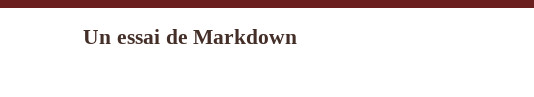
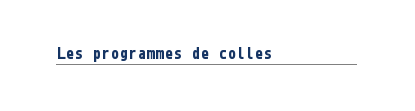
[83,29,298,44] Un essai de Markdown -> [56,47,272,62] Les programmes de colles

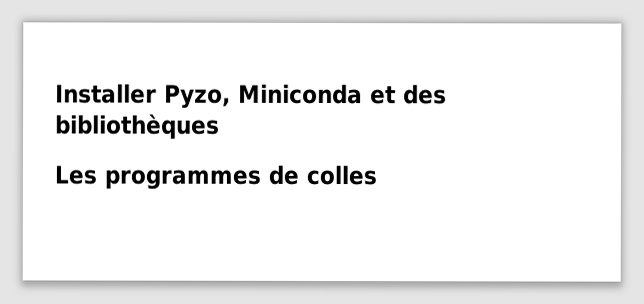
(56, 53) none -> [55,83,447,109] [55,113,220,139] Installer Pyzo, Miniconda et des bibliothèques //

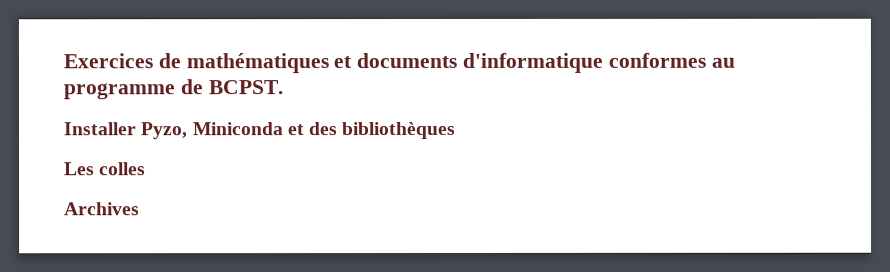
(55, 93) none -> [63,52,735,74] [63,79,283,100] Exercices de mathématiques et documents d'informatique conformes au programme de BCPST. //
[104,164,299,190] programmes de -> (95, 169) none
(377, 175) none -> [64,202,140,216] // Archives

